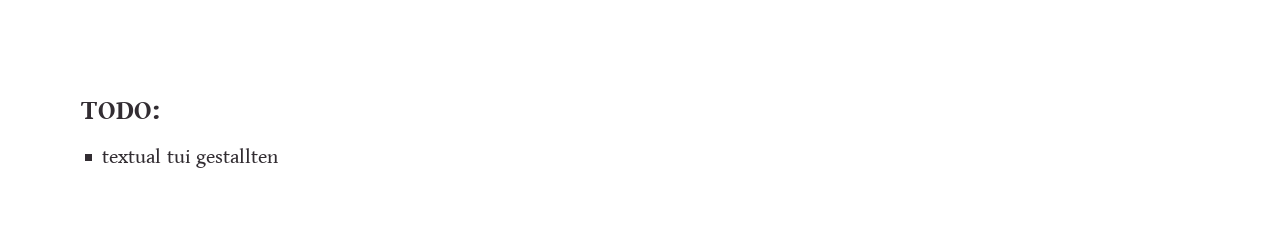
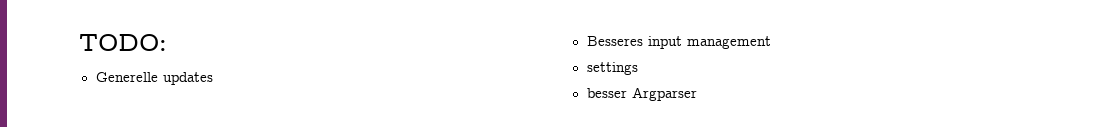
[102,148,278,168] textual tui gestallten -> [95,72,213,85] [586,36,771,49] [586,62,638,75] [586,87,697,101] Generelle updates // Besseres input management // settings // besser Argparser

